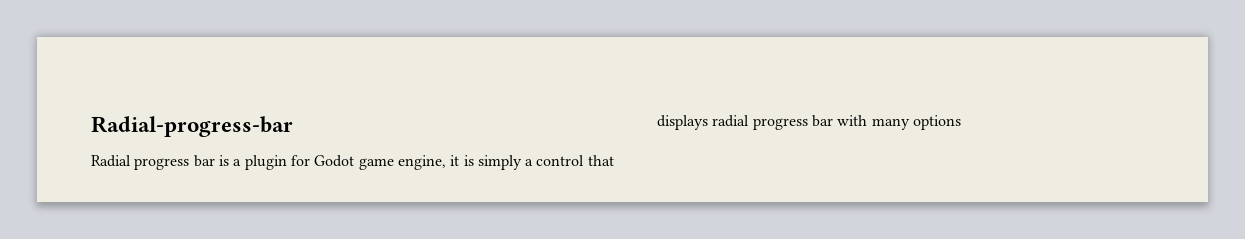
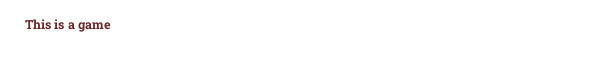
[91,116,293,137] [91,155,614,170] [657,115,961,130] Radial-progress-bar // Radial progress bar is a plugin for Godot game engine, it is simply a control that displays radial progress bar with many options -> [25,19,112,32] This is a game

